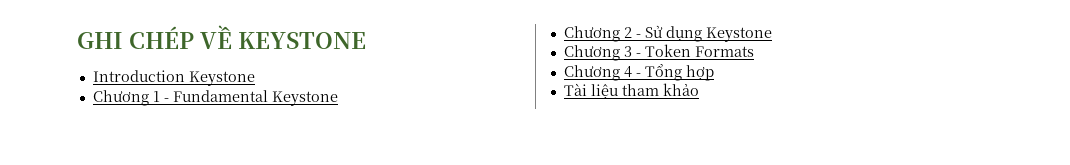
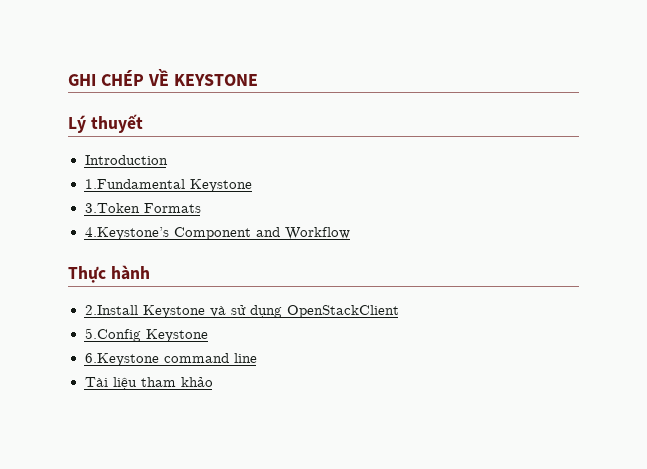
(367, 40) none -> [68,114,143,133] // Lý thuyết
[188,71,255,86] [92,90,338,106] [563,25,772,42] [563,44,754,61] [563,63,714,81] Keystone // Chương 1 - Fundamental Keystone // Chương 2 - Sử dụng Keystone // Chương 3 - Token Formats // Chương 4 - Tổng hợp -> [84,179,252,192] [84,203,201,213] [84,227,350,240] [68,265,150,283] [84,305,399,318] [84,328,208,342] [84,353,257,366] // 1.Fundamental Keystone // 3.Token Formats // 4.Keystone’s Component and Workflow // Thực hành // 2.Install Keystone và sử dụng OpenStackClient // 5.Config Keystone // 6.Keystone command line

